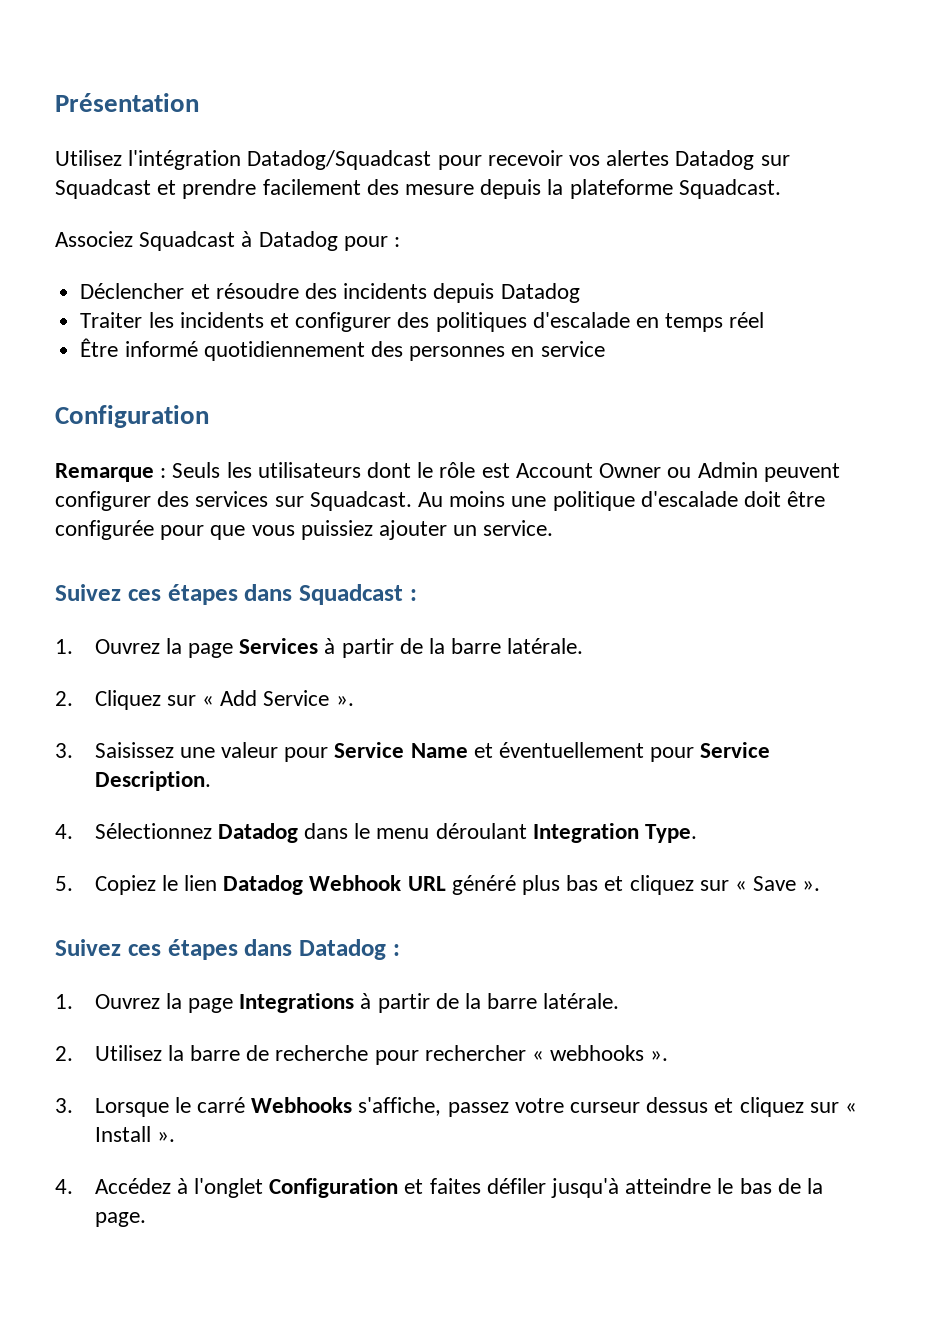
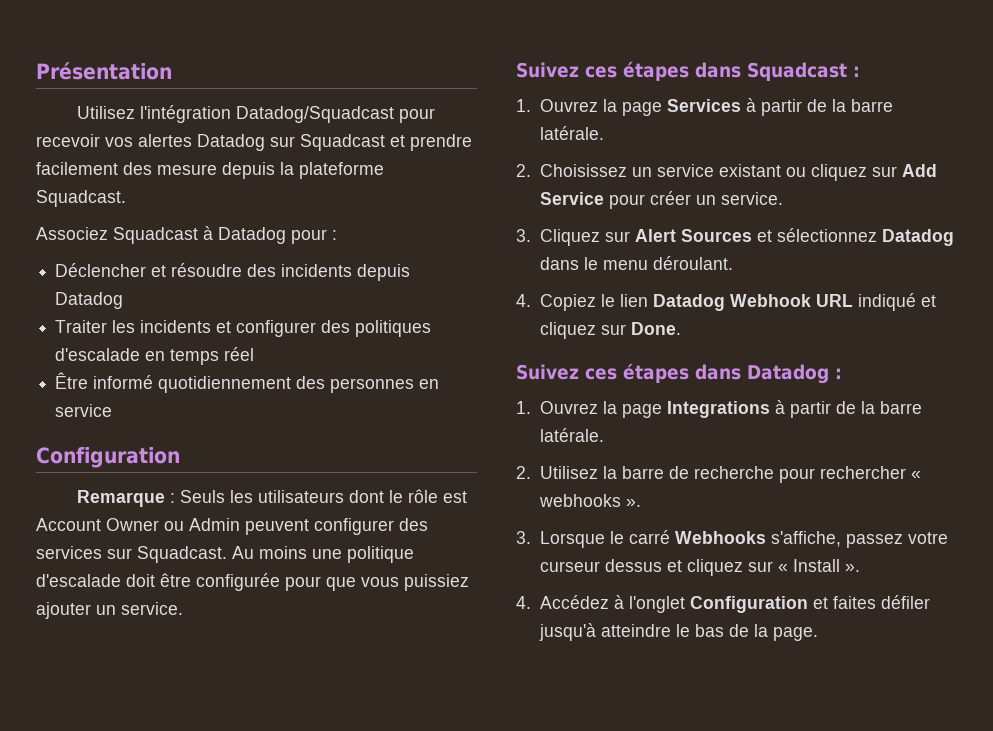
[94,690,354,710] [55,742,771,762] [94,771,211,791] [55,823,698,843] [55,876,73,891] Cliquez sur « Add Service ». // 3. Saisissez une valeur pour Service Name et éventuellement pour Service Description. // 4. Sélectionnez Datadog dans le menu déroulant Integration Type. // 5. -> [539,164,937,181] [539,191,783,209] [516,228,954,246] [539,256,733,270] [516,294,531,307] Choisissez un service existant ou cliquez sur Add Service pour créer un service. // 3. Cliquez sur Alert Sources et sélectionnez Datadog dans le menu déroulant. // 4.
[451,875,821,895] généré plus bas et cliquez sur « Save ». -> [857,293,936,311] [539,322,681,339] indiqué et cliquez sur Done.

